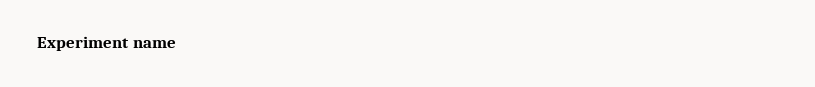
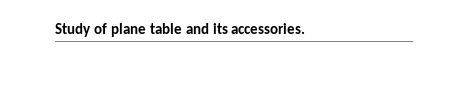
[37,36,176,51] Experiment name -> [55,23,306,37] Study of plane table and its accessories.

